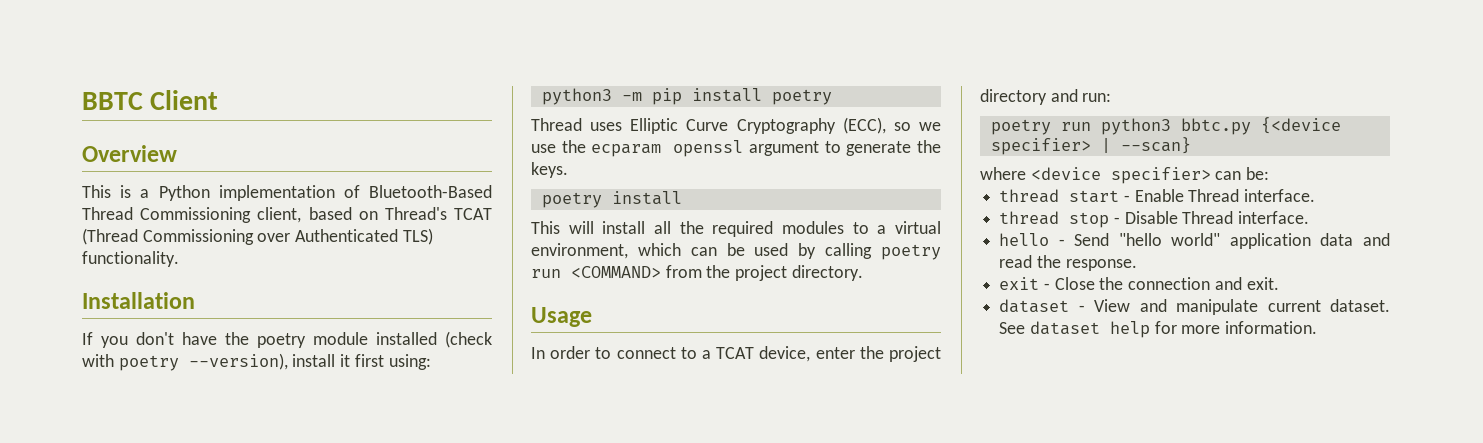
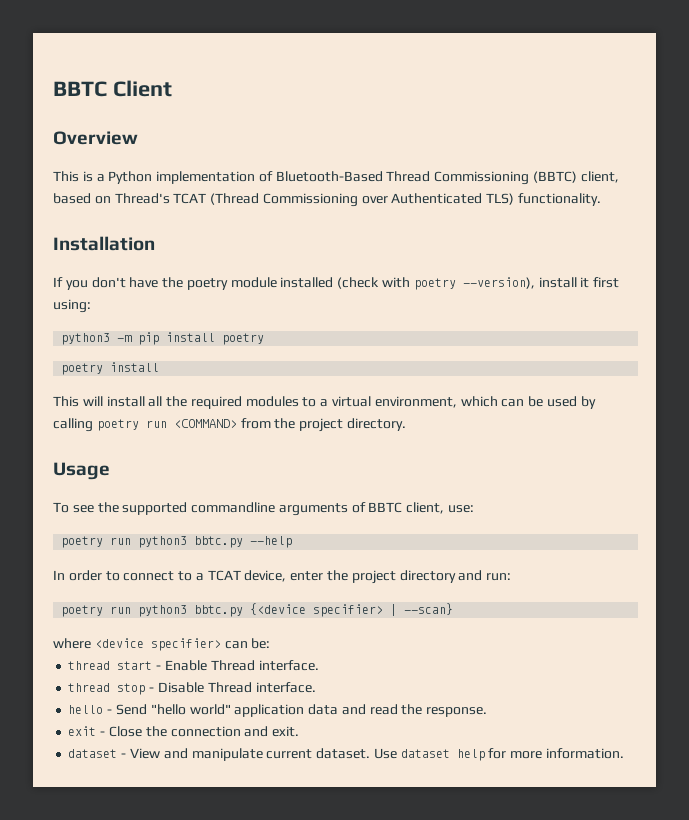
(252, 215) none -> [533,171,578,183] (BBTC)
[531,117,941,134] [531,140,941,157] [531,162,568,178] // Thread uses Elliptic Curve Cryptography (ECC), so we use the ecparam openssl argument to generate the keys. -> (265, 339) none
(592, 317) none -> [53,502,475,516] [61,536,293,548] // To see the supported commandline arguments of BBTC client, use: // poetry run python3 bbtc.py --help
[999,322,1026,334] See -> [373,748,397,759] Use

